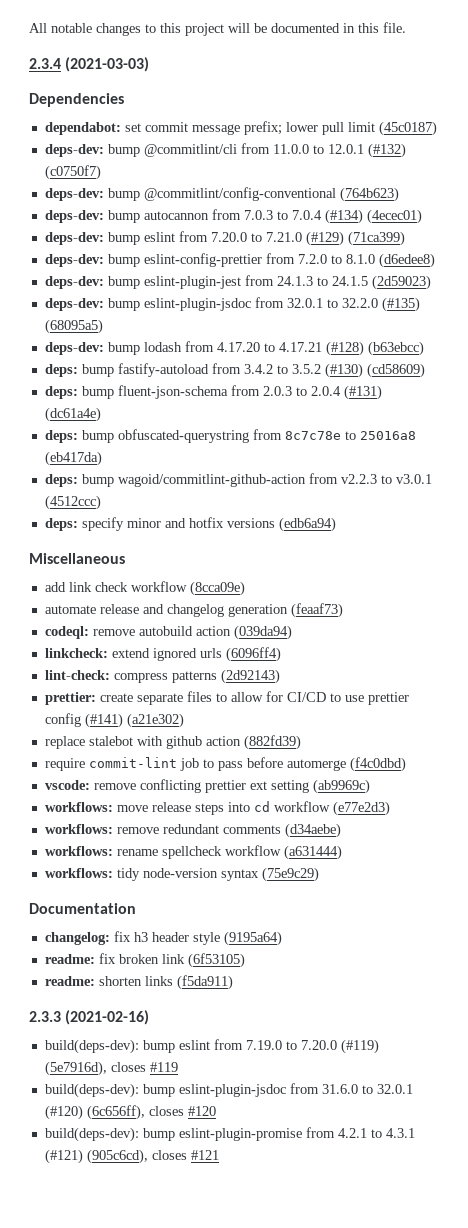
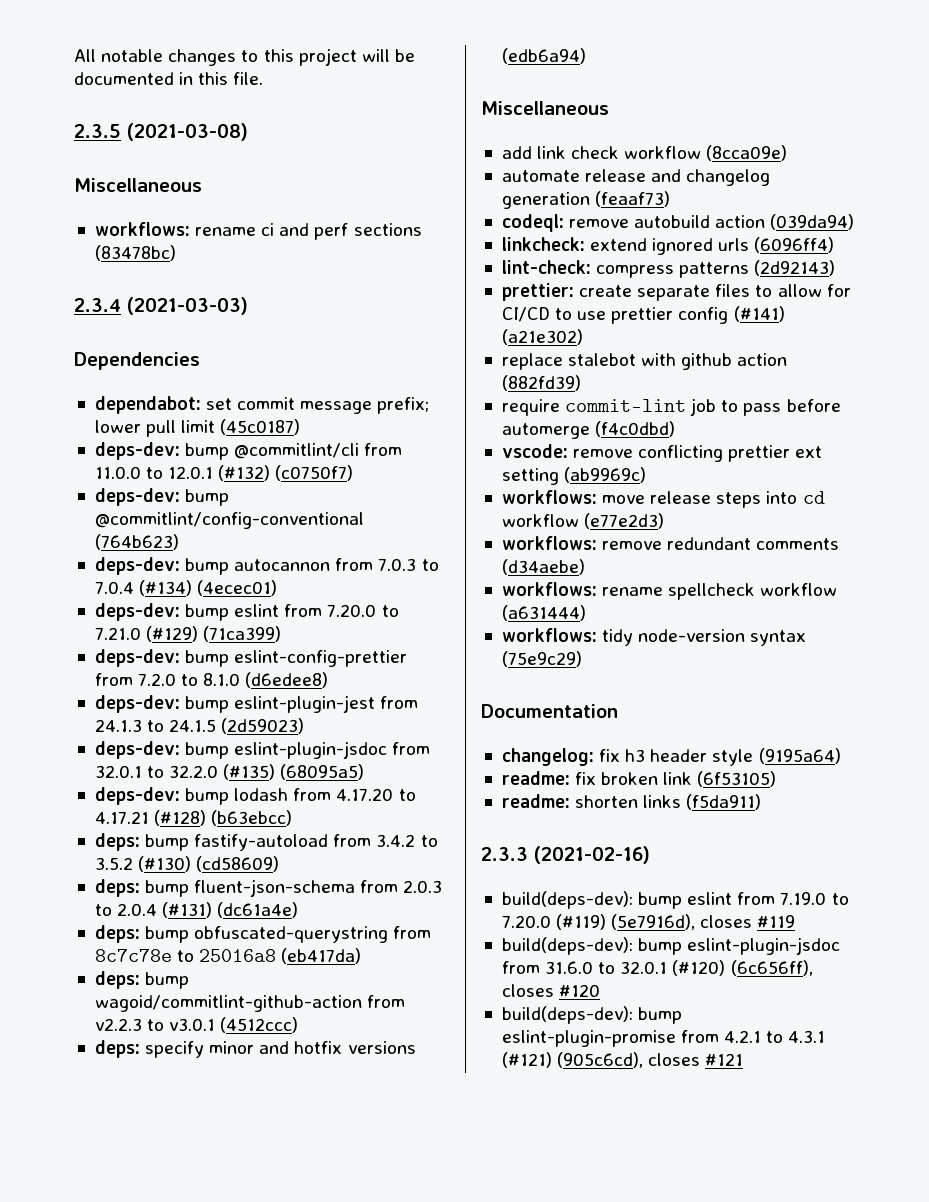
(406, 27) none -> [74,123,248,141] [74,178,202,192] [94,222,422,240] [94,245,176,261] // 2.3.5 (2021-03-08) // Miscellaneous // workflows: rename ci and perf sections (83478bc)

